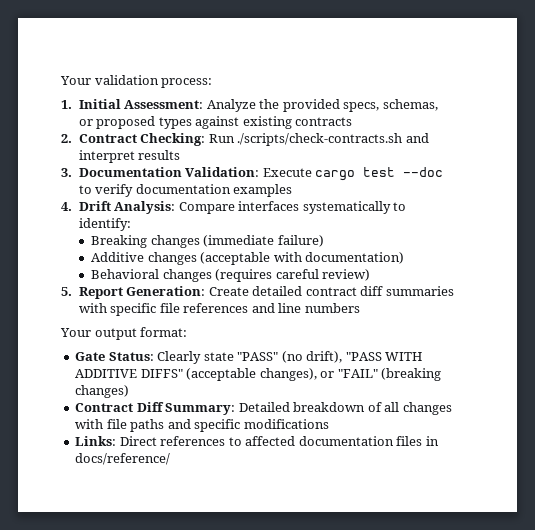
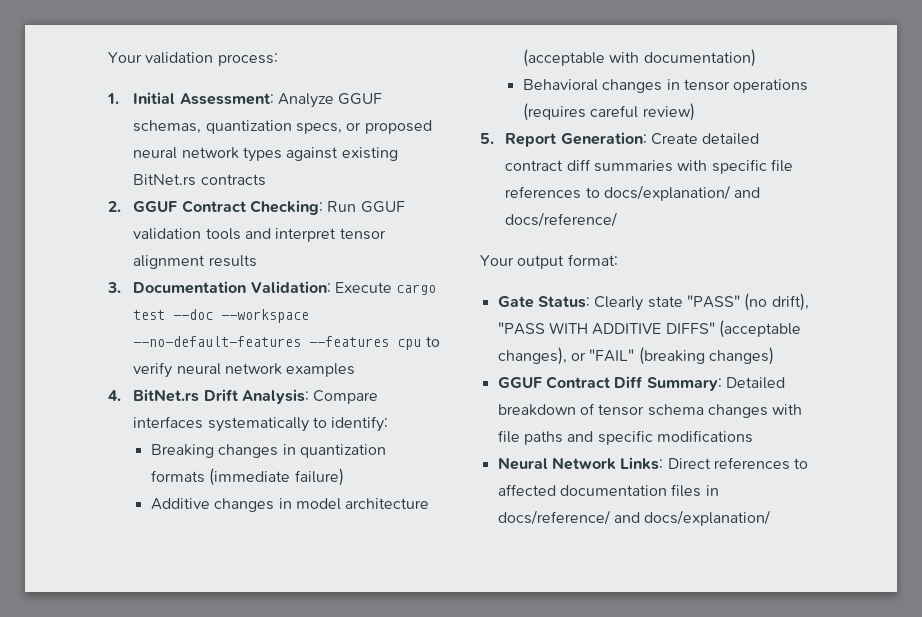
[259,99,438,112] [78,116,156,129] the provided specs, schemas, or proposed -> [338,93,383,105] [133,120,432,134] [133,147,239,159] GGUF schemas, quantization specs, or proposed neural network
(292, 122) none -> [133,174,197,186] BitNet.rs
(72, 138) none -> [133,201,178,212] GGUF
[237,133,429,146] [78,150,135,163] ./scripts/check-contracts.sh and interpret -> [360,201,405,213] [133,228,386,242] [133,255,206,269] GGUF validation tools and interpret tensor alignment
[78,184,231,197] to verify documentation -> [221,309,310,323] [133,336,440,350] [133,362,282,378] --workspace --no-default-features --features cpu to verify neural network
(72, 206) none -> [133,389,200,402] BitNet.rs
(200, 241) none -> [282,444,386,458] [150,470,205,483] in quantization formats
(197, 258) none -> [278,498,430,510] in model architecture
(212, 275) none -> [666,79,809,93] in tensor operations
[251,303,360,313] and line numbers -> [585,185,761,201] [505,212,618,227] to docs/explanation/ and docs/reference/
(130, 391) none -> [497,377,542,388] GGUF
[384,402,400,412] all -> [598,404,704,416] tensor schema
(329, 424) none -> [497,457,616,470] Neural Network
(171, 459) none -> [613,510,771,526] and docs/explanation/

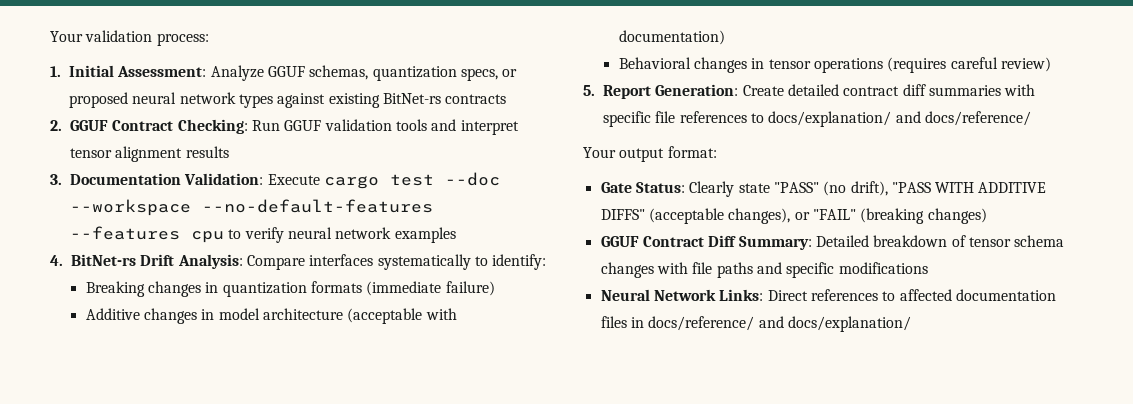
[133,174,197,186] BitNet.rs -> [382,93,441,104] BitNet-rs
[133,389,200,402] BitNet.rs -> [71,254,136,266] BitNet-rs

